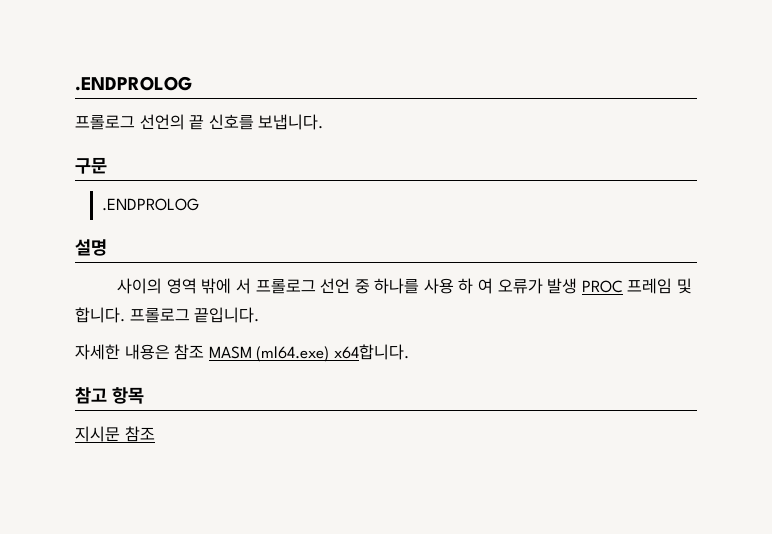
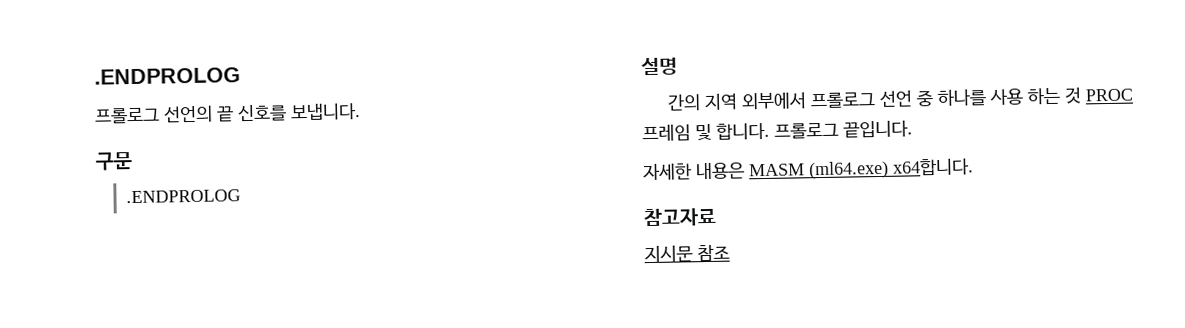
[117,278,251,294] 사이의 영역 밖에 서 -> [667,92,808,111] 간의 지역 외부에서
[458,278,578,294] 하 여 오류가 발생 -> [1027,87,1083,105] 하는 것
[174,344,205,360] 참조 -> (745, 171) none
[75,387,144,404] 참고 항목 -> [643,207,717,228] 참고자료

